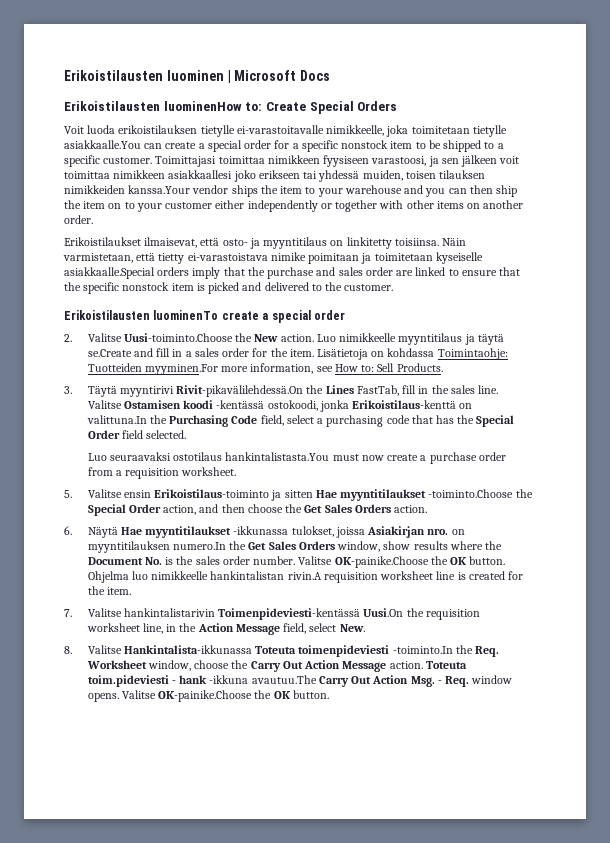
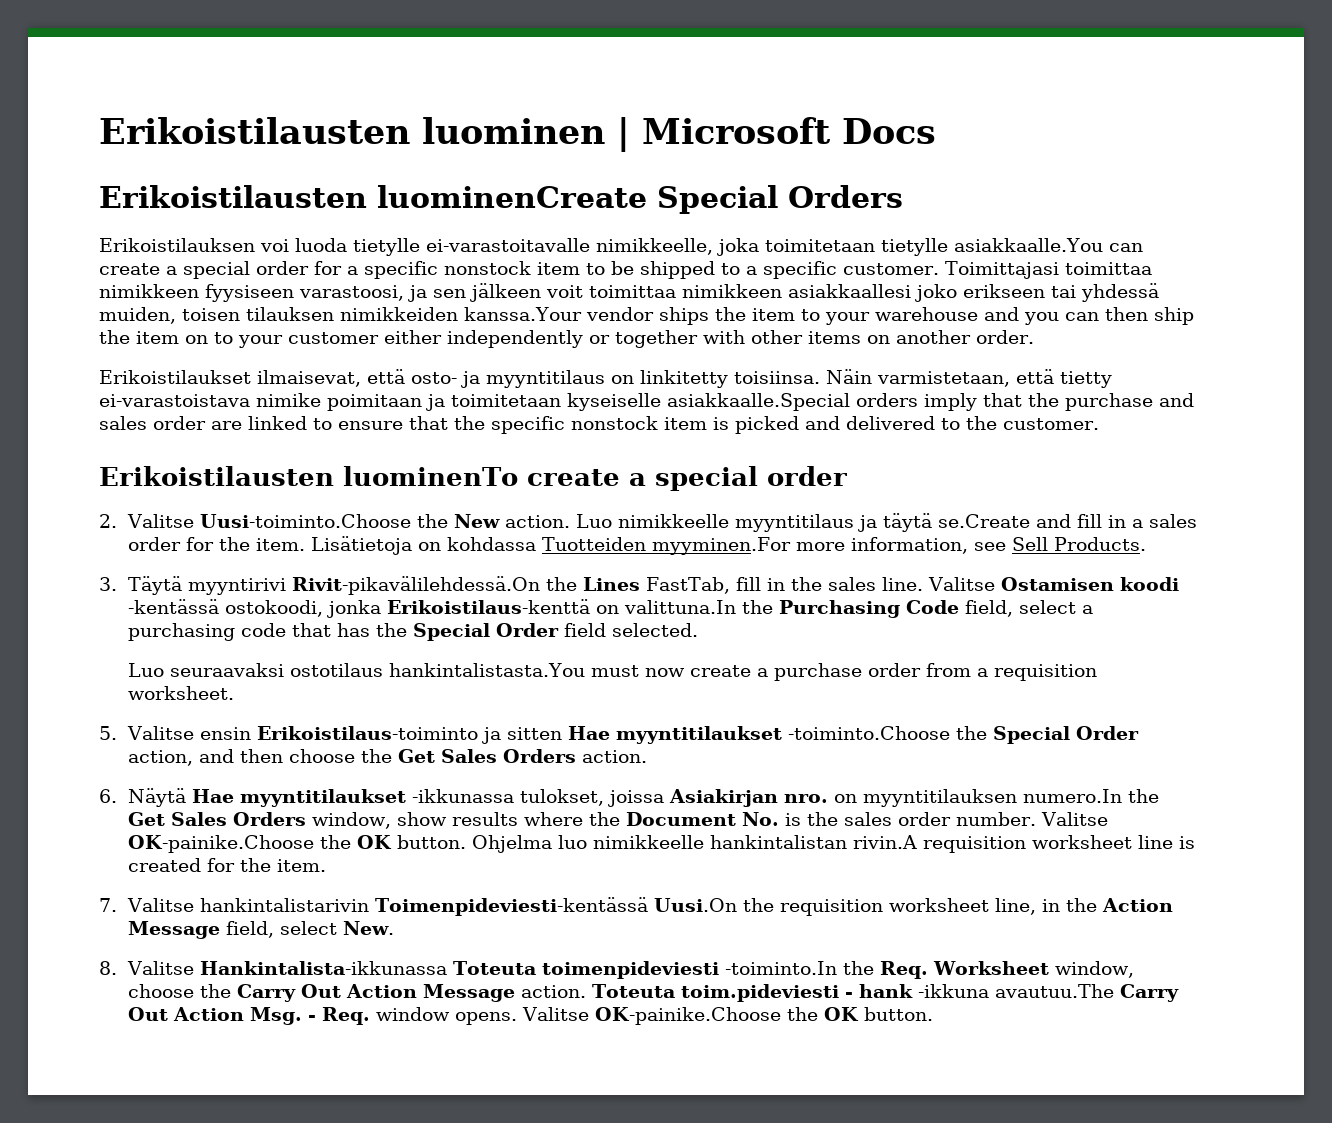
[163,101,306,111] luominenHow to: Create -> [377,185,647,208] luominenCreate
[64,125,198,134] Voit luoda erikoistilauksen -> [99,238,347,252] Erikoistilauksen voi luoda
[437,348,508,360] Toimintaohje: -> (537, 544) none
[334,364,375,372] How to: -> (1007, 546) none

